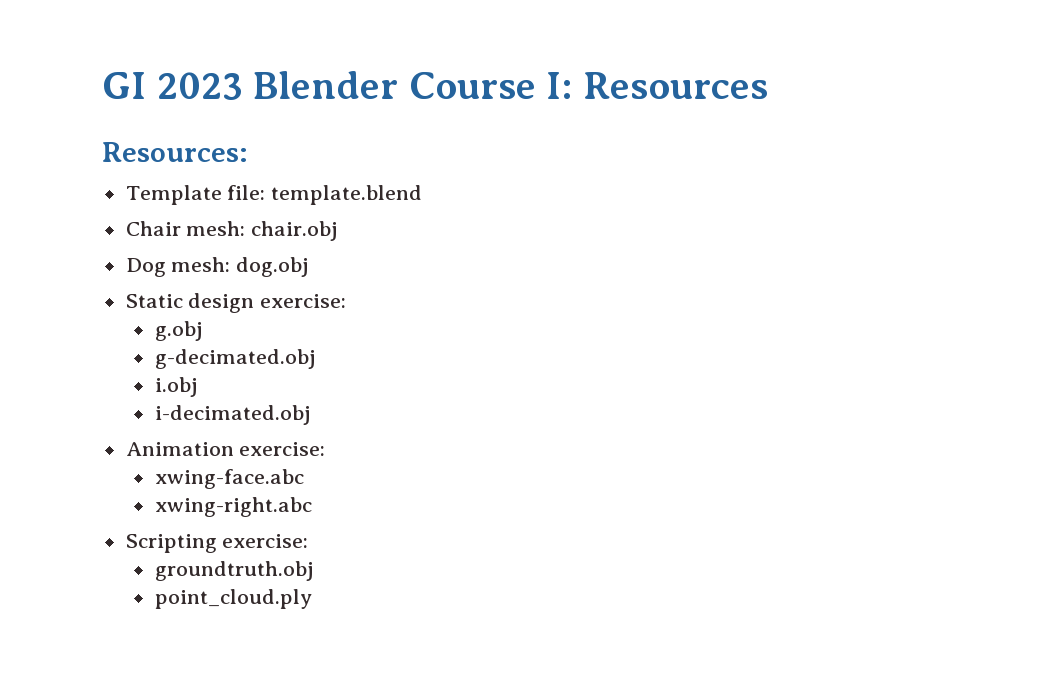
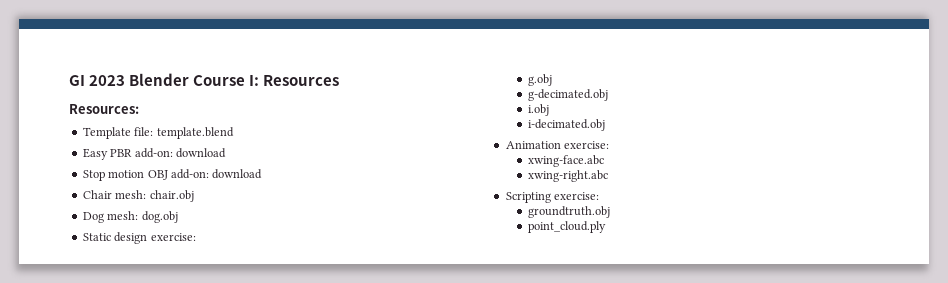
(423, 195) none -> [82,148,226,160] [82,169,263,181] // Easy PBR add-on: download // Stop motion OBJ add-on: download

